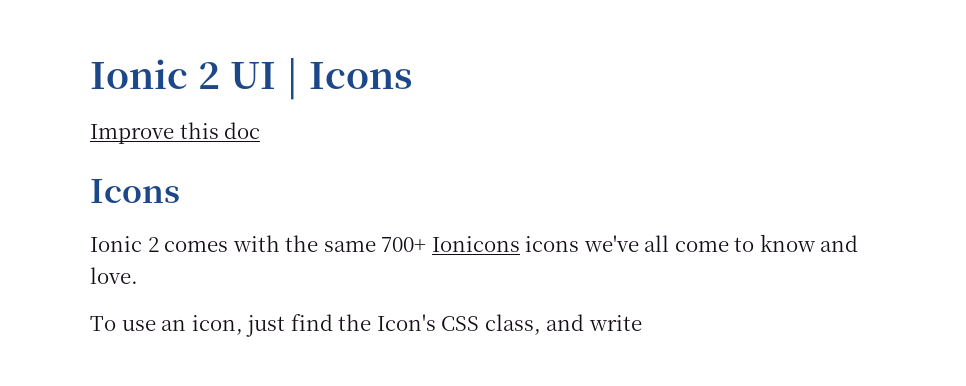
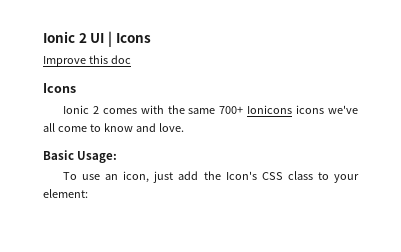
(138, 275) none -> [43,150,118,163] // Basic Usage:
[290,314,333,331] find -> [178,171,199,180] add
[484,314,642,335] class, and write -> [287,171,359,183] [43,189,88,198] class to your element:

